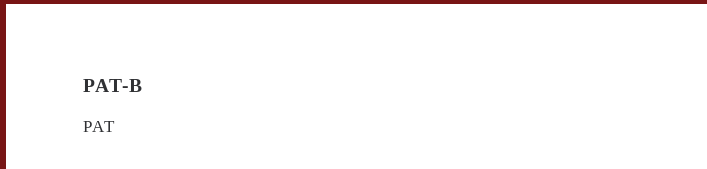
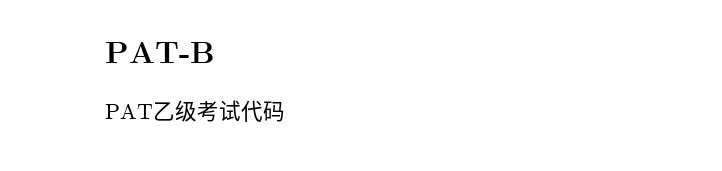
(115, 126) none -> [153,100,285,122] 乙级考试代码

